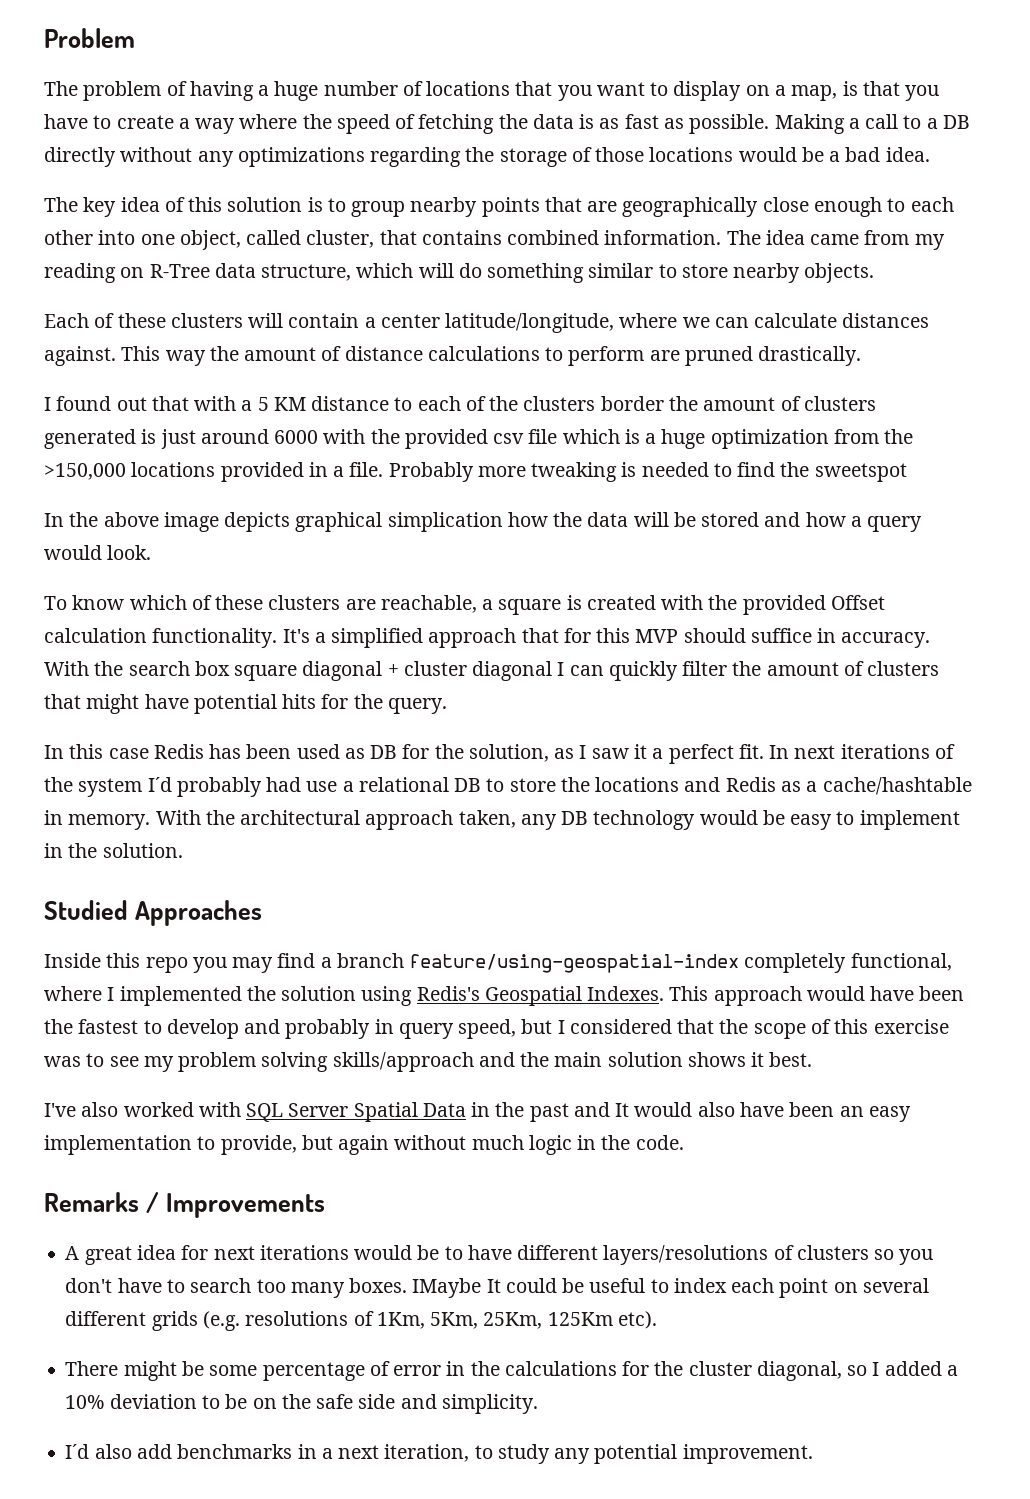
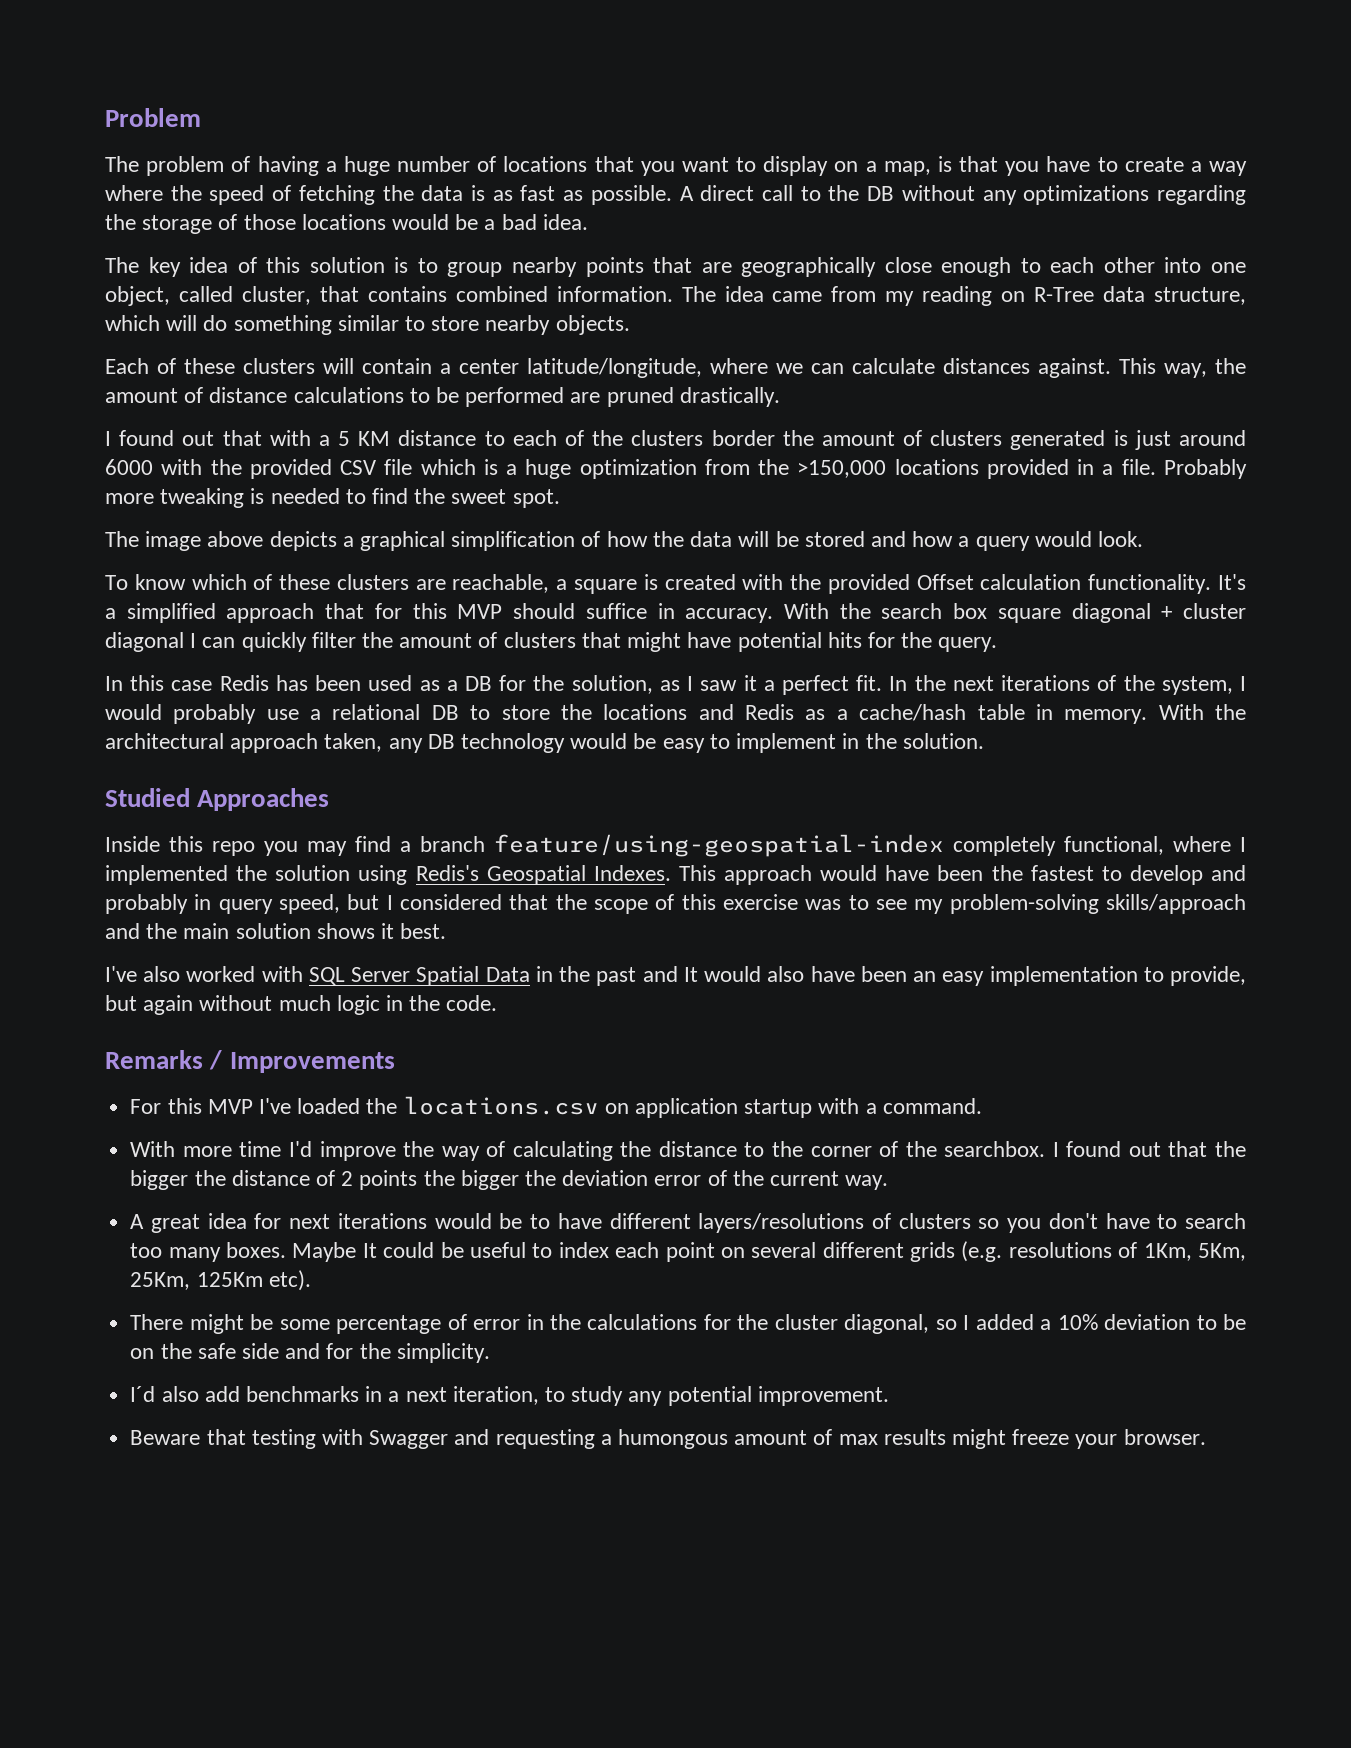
[774,114,970,134] [44,147,116,167] Making a call to a DB directly -> [679,185,895,201] A direct call to the DB
[165,350,206,366] way -> [1164,363,1207,378] way,
[568,346,645,366] perform -> [436,387,565,407] be performed
[493,433,525,444] csv -> [340,460,377,475] CSV
[814,463,907,482] [44,512,503,532] sweetspot // In the above image depicts graphical simplication -> [451,489,560,508] [105,531,601,551] sweet spot. // The image above depicts a graphical simplification of
(365, 753) none -> [446,680,458,691] a
(790, 752) none -> [914,675,946,691] the
[78,777,302,797] system I´d probably had -> [1161,676,1246,695] [105,704,257,724] system, I would probably
[822,777,972,795] cache/hashtable -> [859,704,1025,721] cache/hash table
[178,1052,329,1072] problem solving -> [949,894,1099,914] problem-solving
(326, 1205) none -> [130,1096,982,1118] [130,1141,1246,1161] [130,1170,889,1190] // For this MVP I've loaded the locations.csv on application startup with a command. // With more time I'd improve the way of calculating the distance to the corner of the searchbox. I found out that the bigger the distance of 2 points the bigger the deviation error of the current way.
[412,1278,482,1298] IMaybe -> [292,1242,357,1262] Maybe
(437, 1401) none -> [326,1343,391,1359] for the
(813, 1454) none -> [130,1429,1206,1449] // Beware that testing with Swagger and requesting a humongous amount of max results might freeze your browser.

